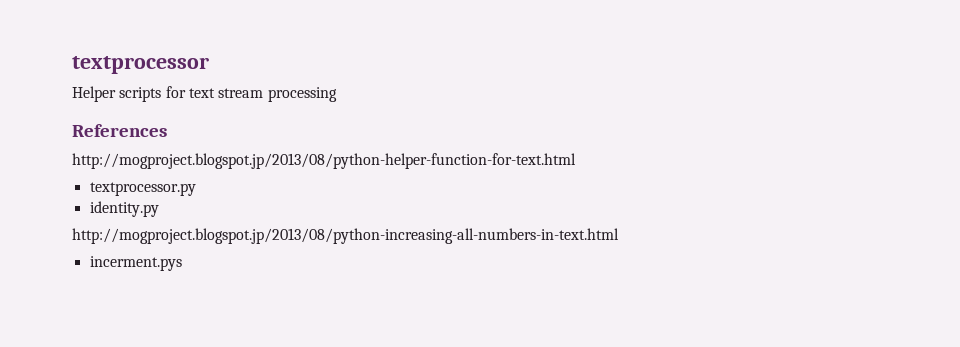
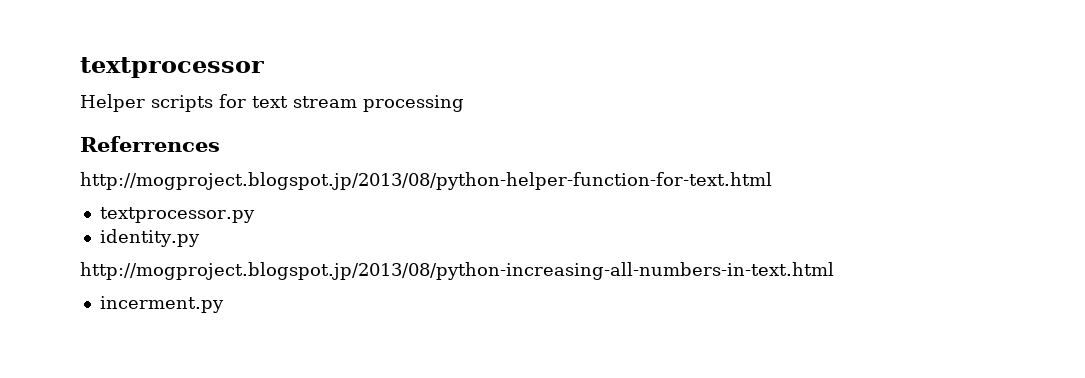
[72,124,167,137] References -> [80,136,220,152] Referrences
[89,256,182,271] incerment.pys -> [99,296,224,313] incerment.py

